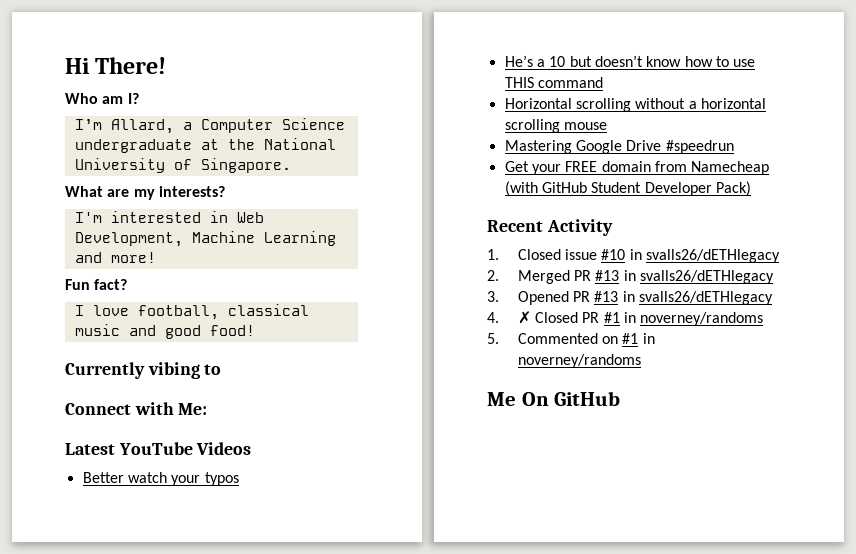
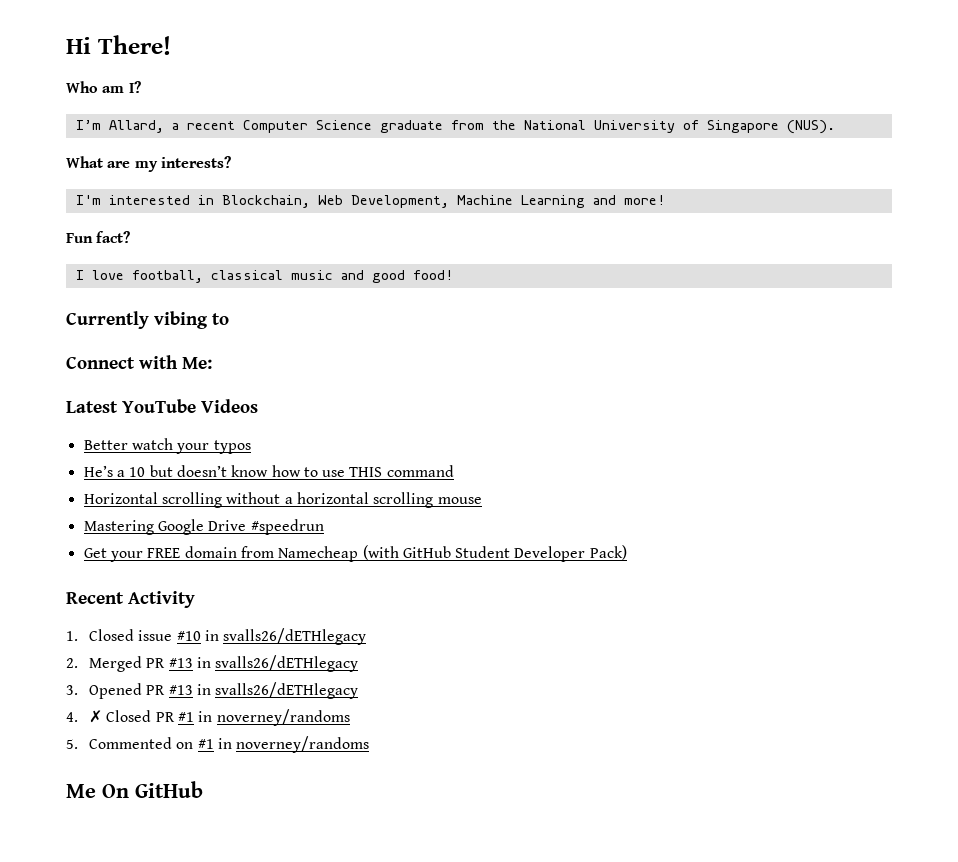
(192, 126) none -> [186,121,235,130] recent
[74,139,219,153] undergraduate at -> [379,120,484,133] graduate from
[200,158,291,173] Singapore. -> [706,120,835,134] Singapore (NUS).
(228, 217) none -> [221,195,310,208] Blockchain,

